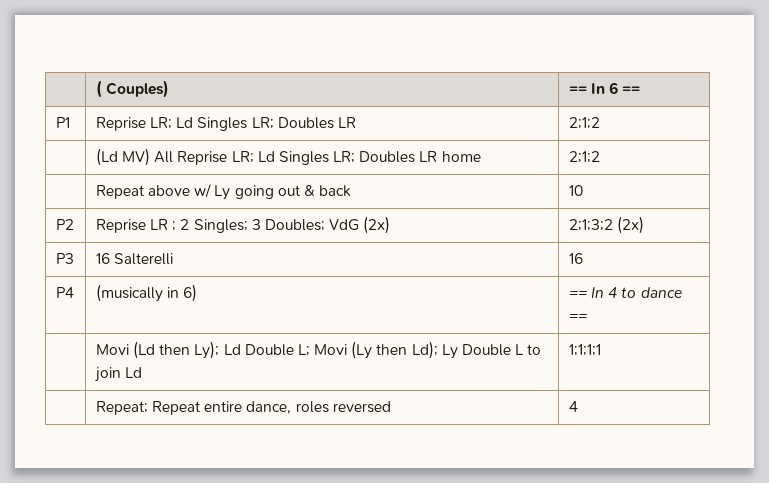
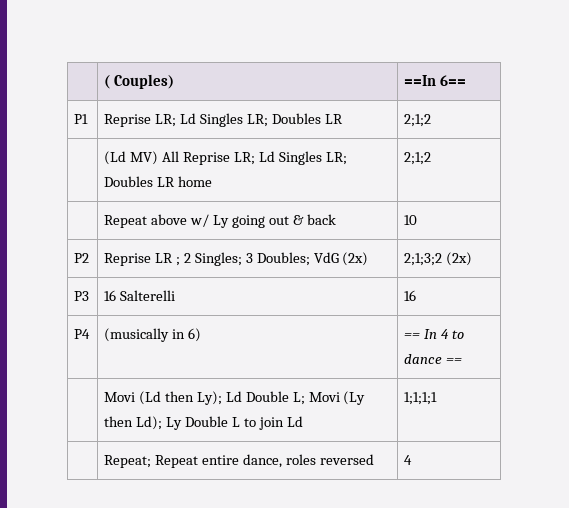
[568,82,641,94] == In 6 == -> [404,75,467,86] ==In 6==

